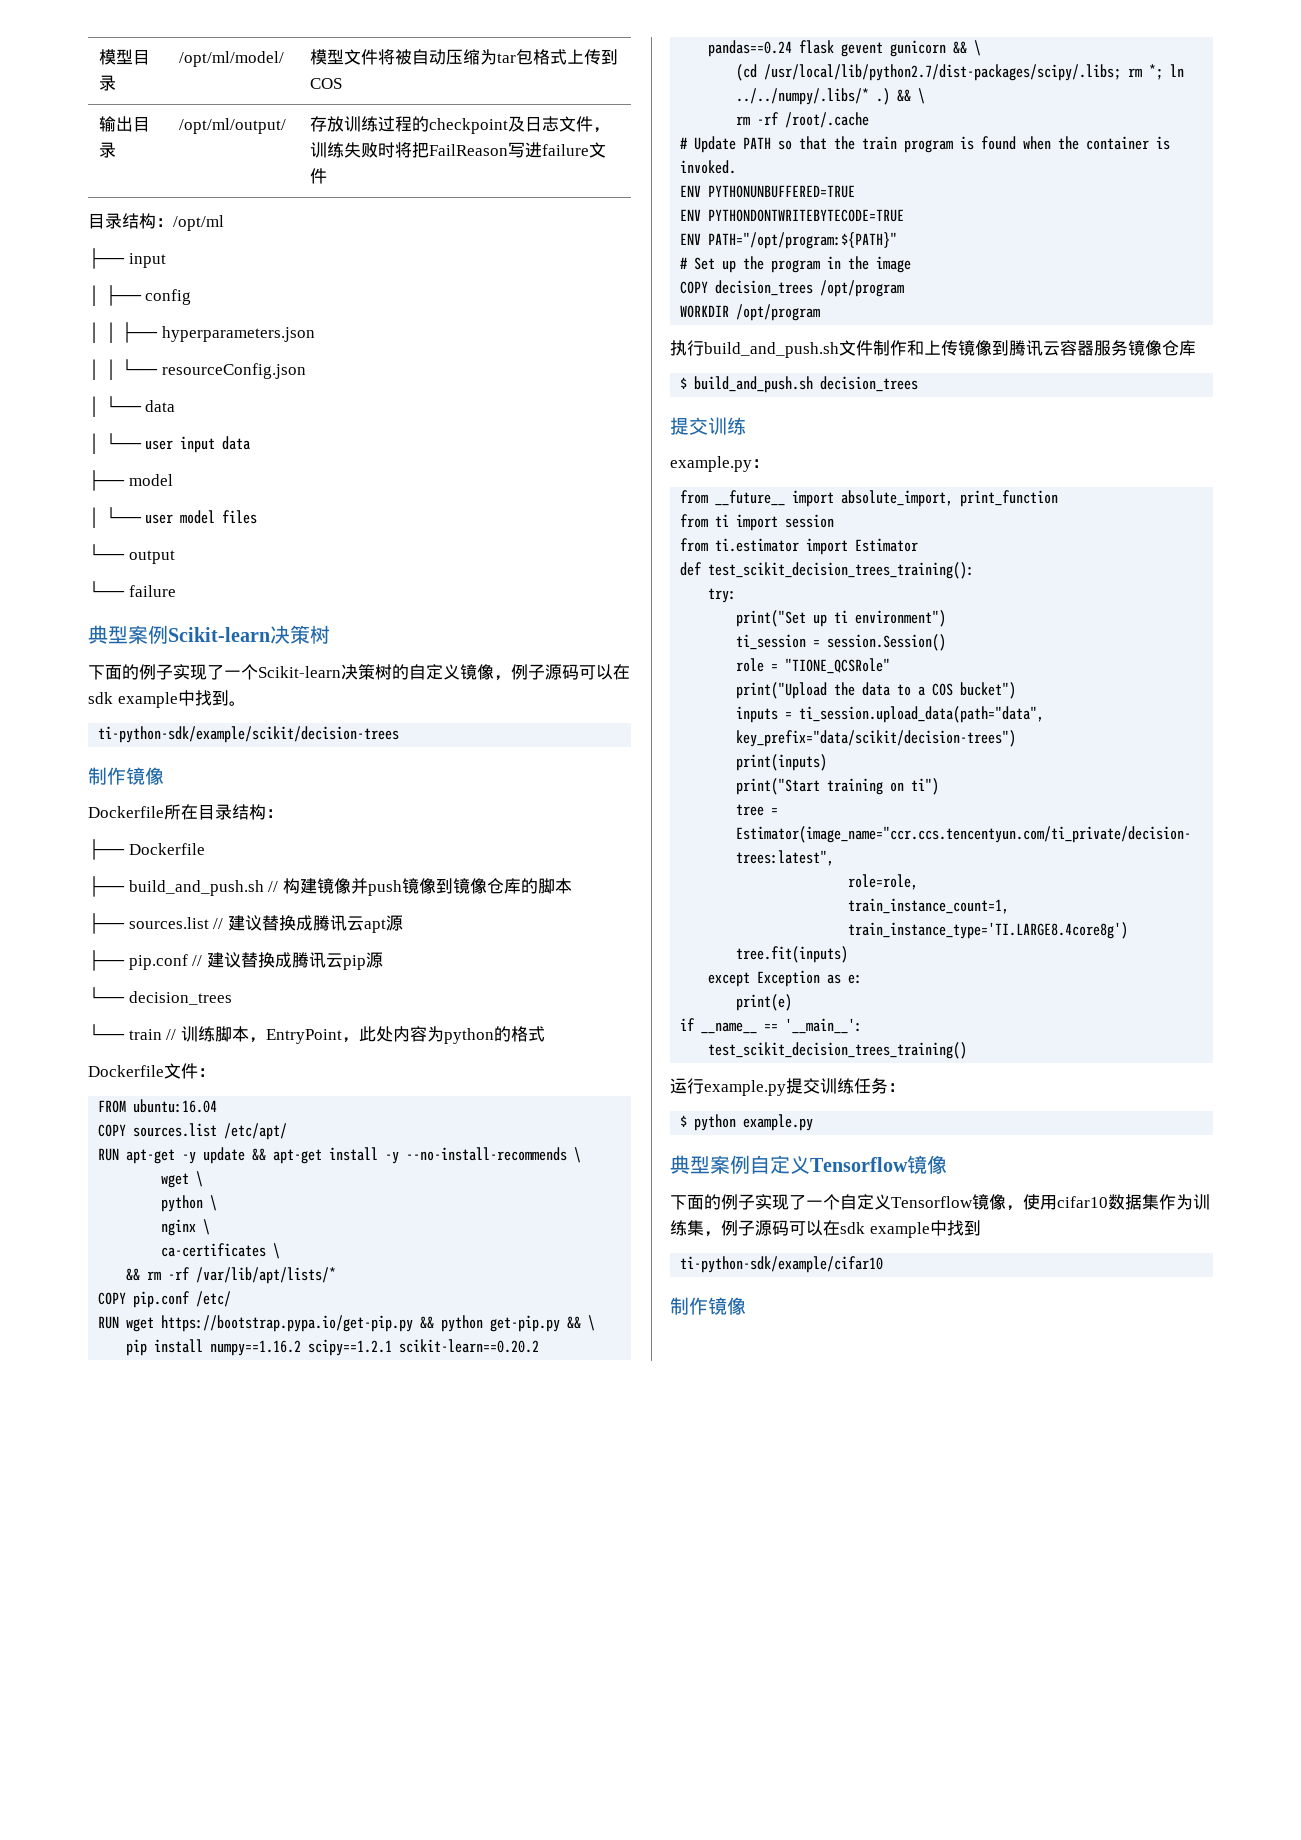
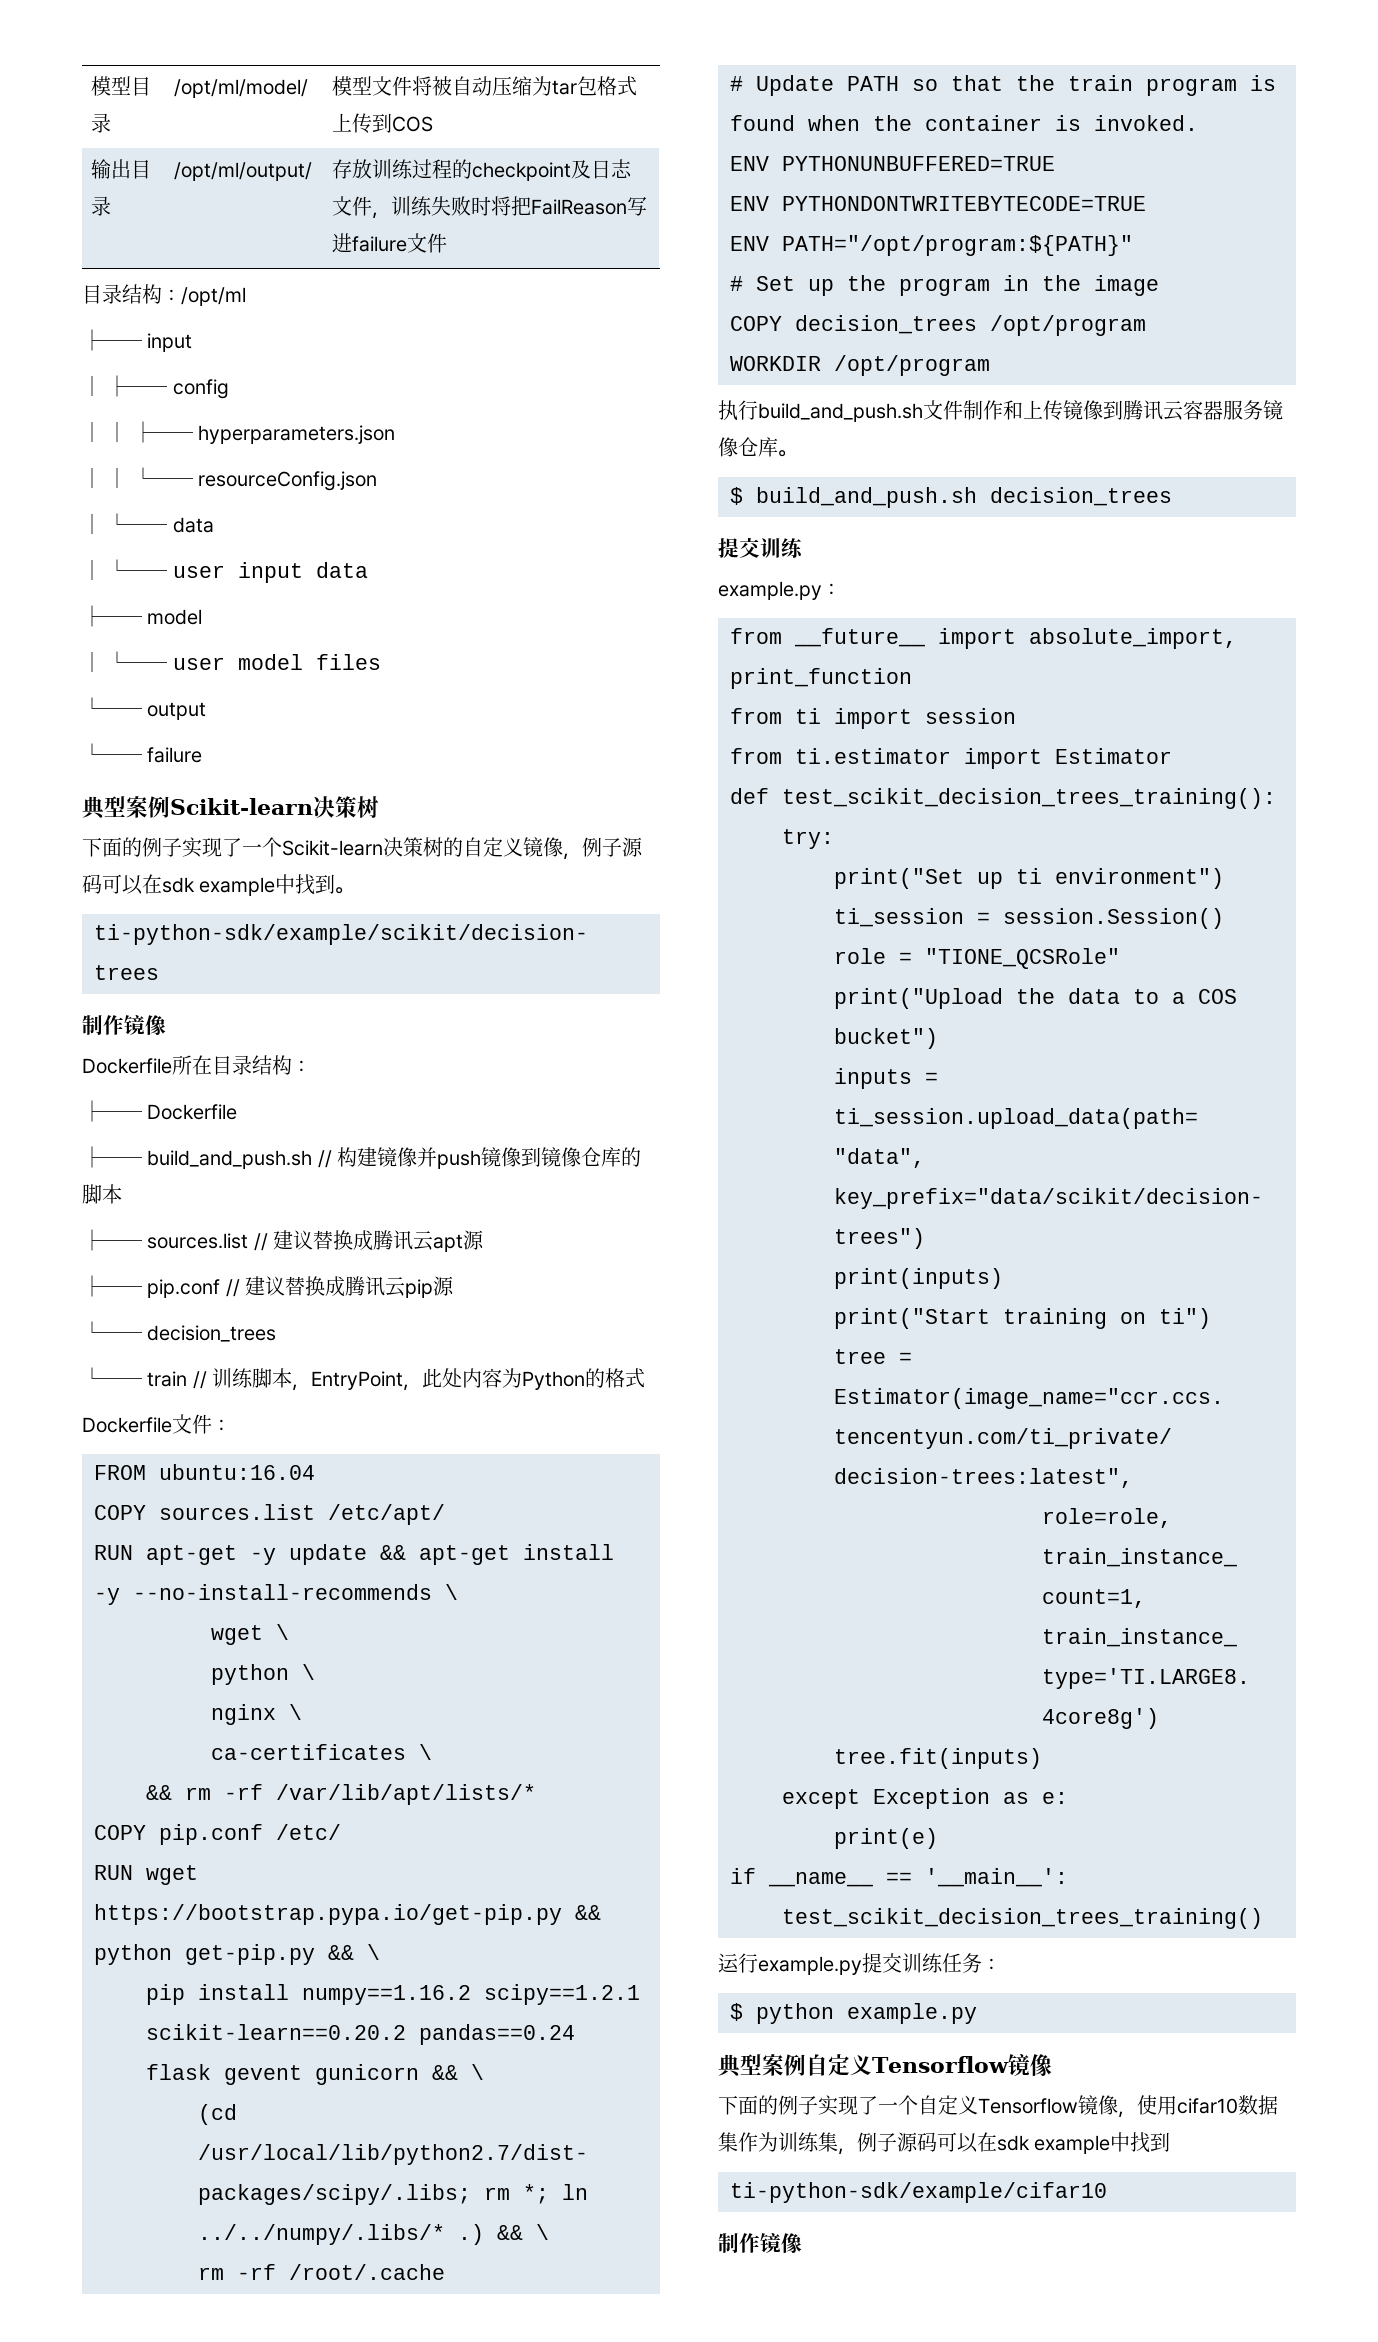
[443,1028,494,1044] python -> [522,1371,586,1390] Python
(1196, 348) none -> [778,450,797,457] 。

